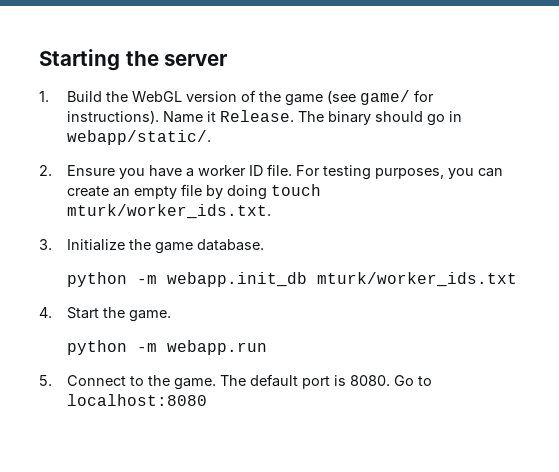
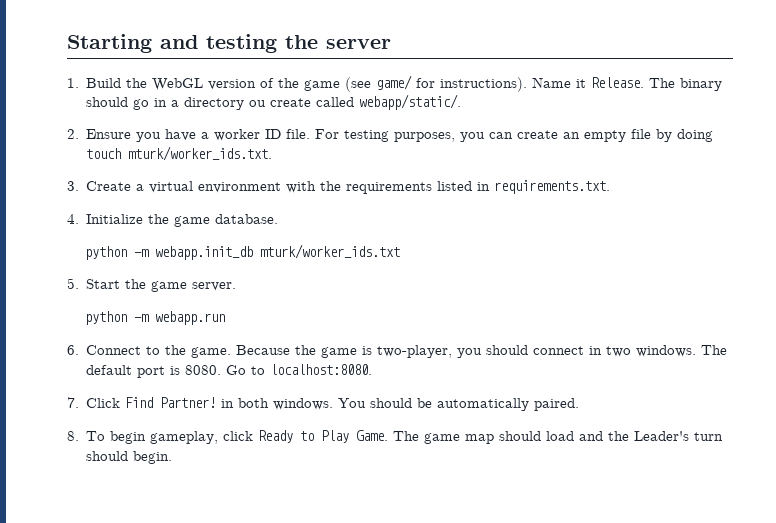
(120, 60) none -> [160,34,277,53] and testing
(463, 116) none -> [171,97,355,110] a directory ou create called
(52, 244) none -> [86,180,611,194] [67,214,79,224] Create a virtual environment with the requirements listed in requirements.txt. // 4.
[39,307,52,318] 4. -> [67,278,79,289] 5.
[129,310,172,322] game. -> [151,281,237,292] game server.
[39,375,52,386] 5. -> [67,345,79,355] 6.
(217, 384) none -> [236,345,697,358] Because the game is two-player, you should connect in two windows.
[67,394,208,406] localhost:8080 -> [270,364,373,375] [67,397,580,411] [67,430,724,444] [86,451,173,464] localhost:8080. // 7. Click Find Partner! in both windows. You should be automatically paired. // 8. To begin gameplay, click Ready to Play Game. The game map should load and the Leader's turn should begin.

